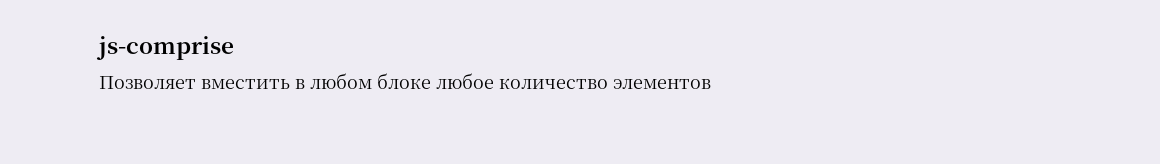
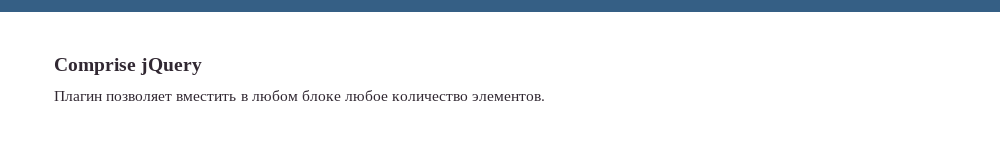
[96,36,234,60] [99,76,196,89] js-comprise // Позволяет -> [54,58,203,75] [54,91,173,101] Comprise jQuery // Плагин позволяет
[613,79,711,89] элементов -> [472,94,546,101] элементов.

